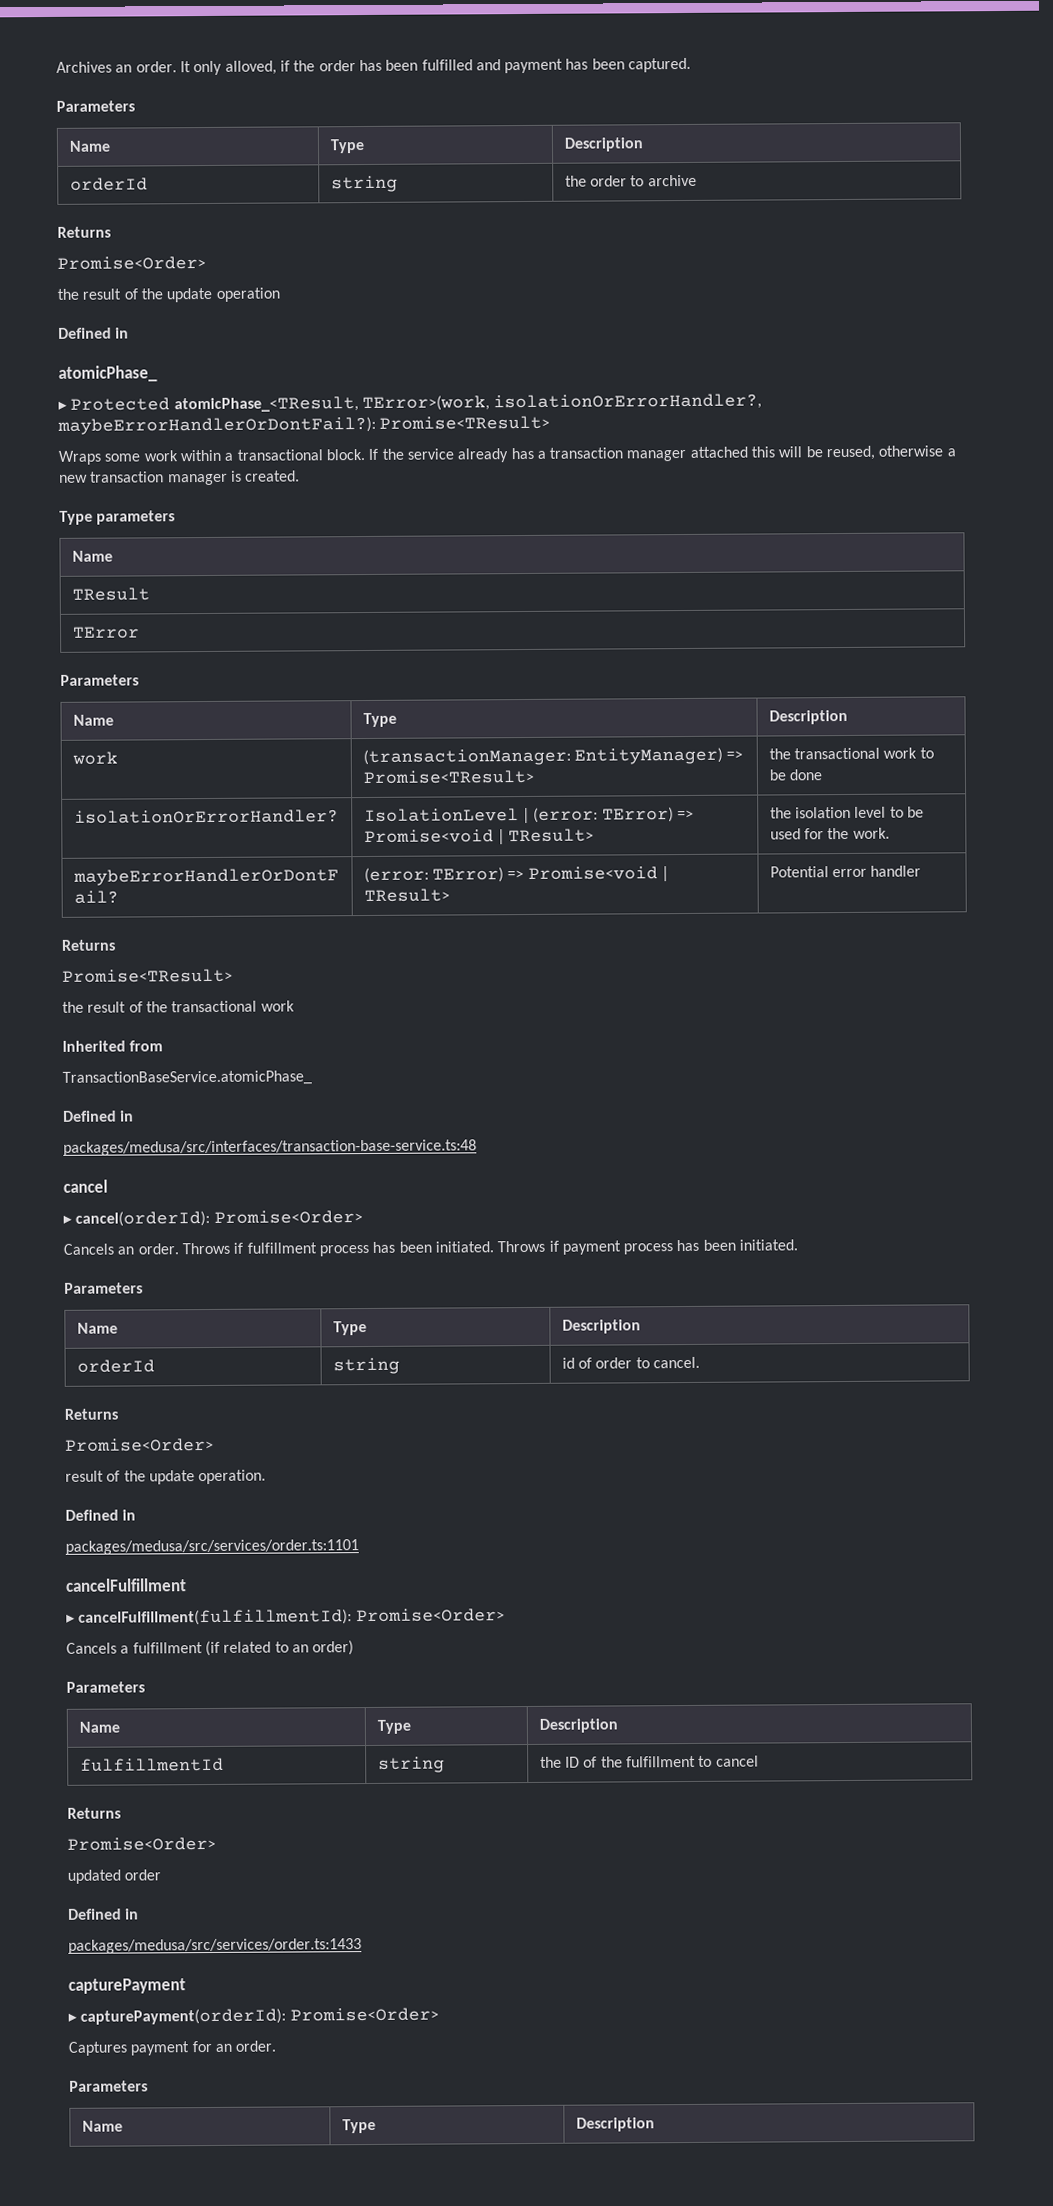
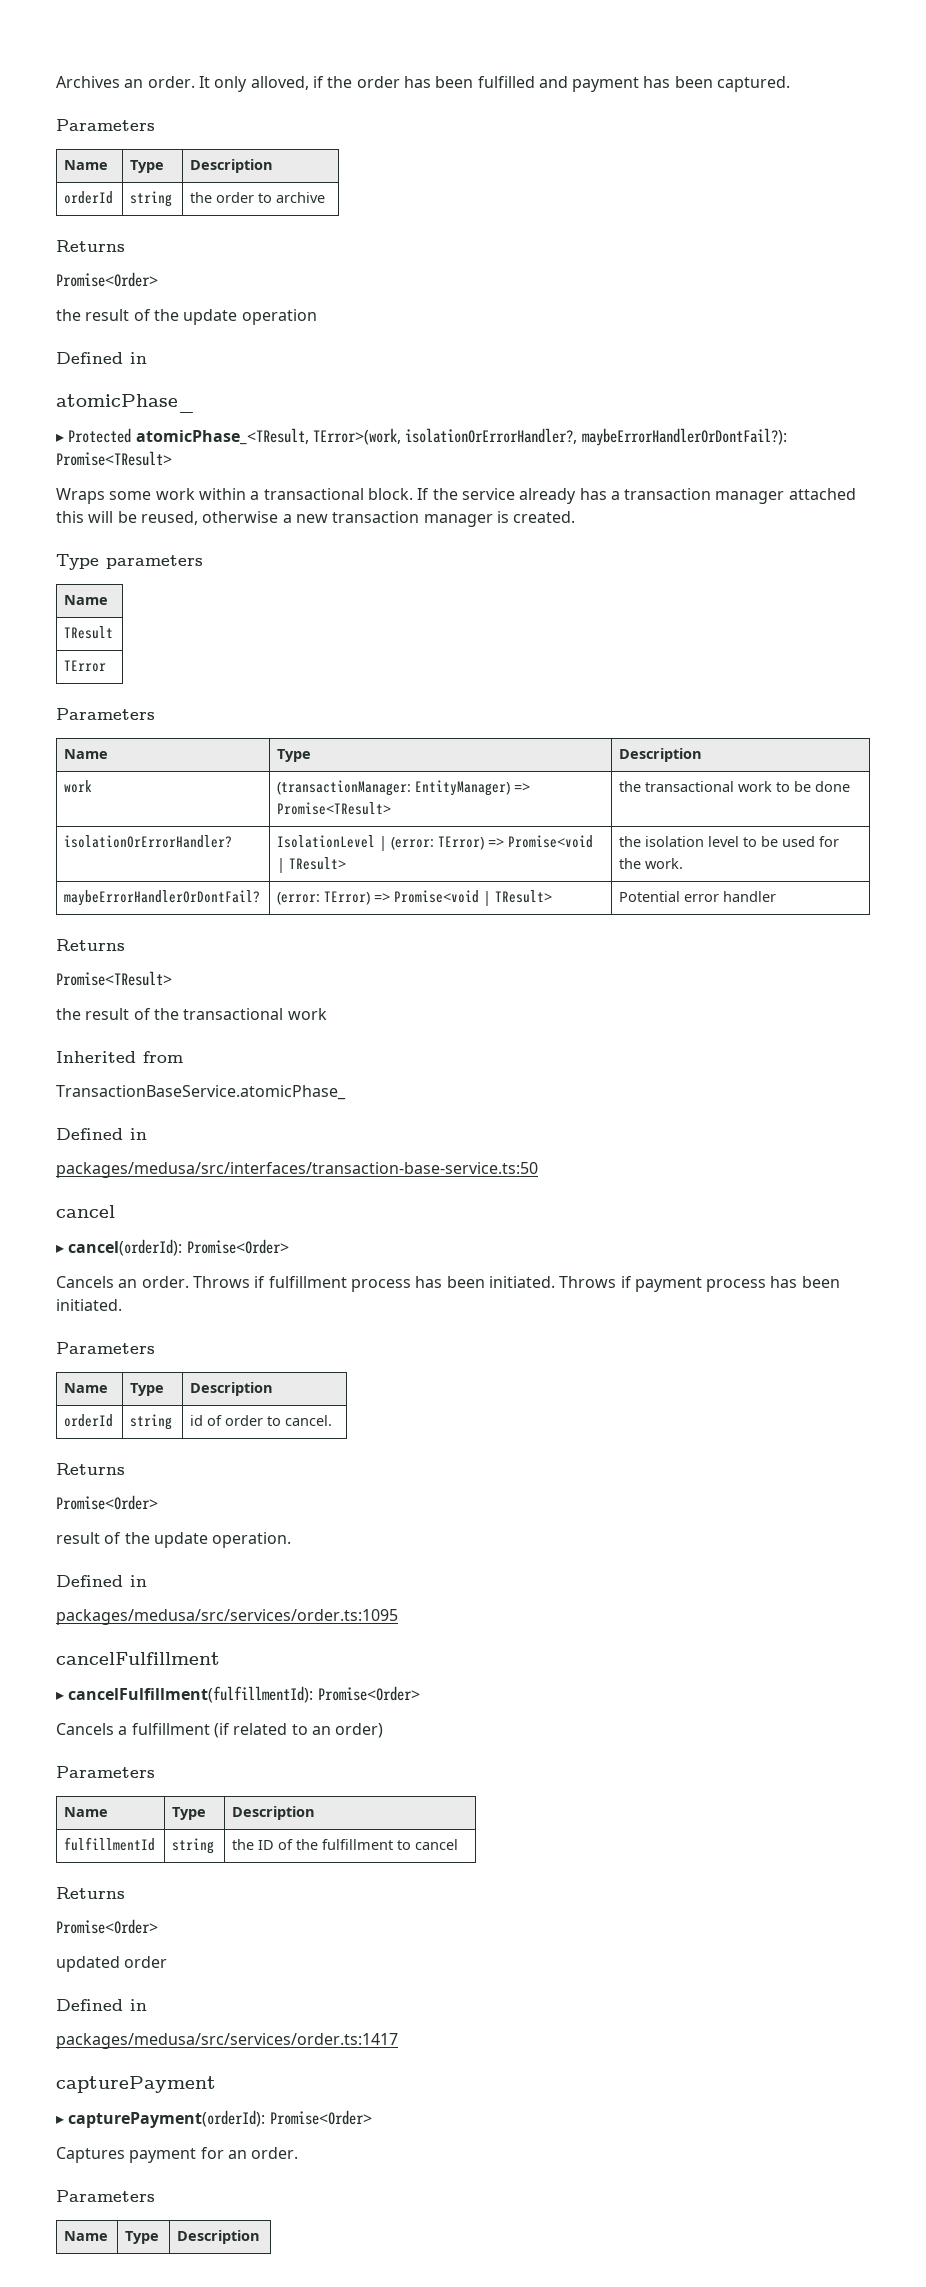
[63,1139,477,1156] packages/medusa/src/interfaces/transaction-base-service.ts:48 -> [56,1162,538,1178] packages/medusa/src/interfaces/transaction-base-service.ts:50
[65,1539,359,1555] packages/medusa/src/services/order.ts:1101 -> [56,1609,398,1625] packages/medusa/src/services/order.ts:1095
[68,1938,362,1954] packages/medusa/src/services/order.ts:1433 -> [56,2033,398,2049] packages/medusa/src/services/order.ts:1417

